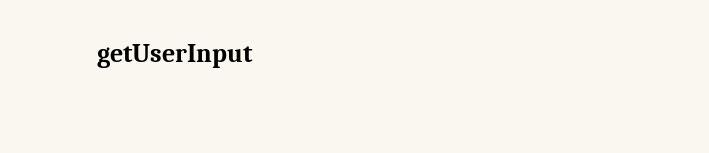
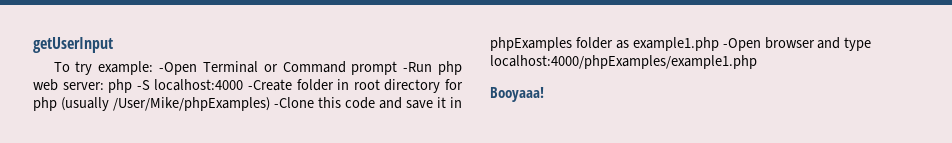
(253, 56) none -> [53,61,462,75] [33,79,464,93] [33,97,462,111] [490,37,872,51] [490,55,757,69] [490,87,544,102] // To try example: -Open Terminal or Command prompt -Run php web server: php -S localhost:4000 -Create folder in root directory for php (usually /User/Mike/phpExamples) -Clone this code and save it in phpExamples folder as example1.php -Open browser and type localhost:4000/phpExamples/example1.php // Booyaaa!

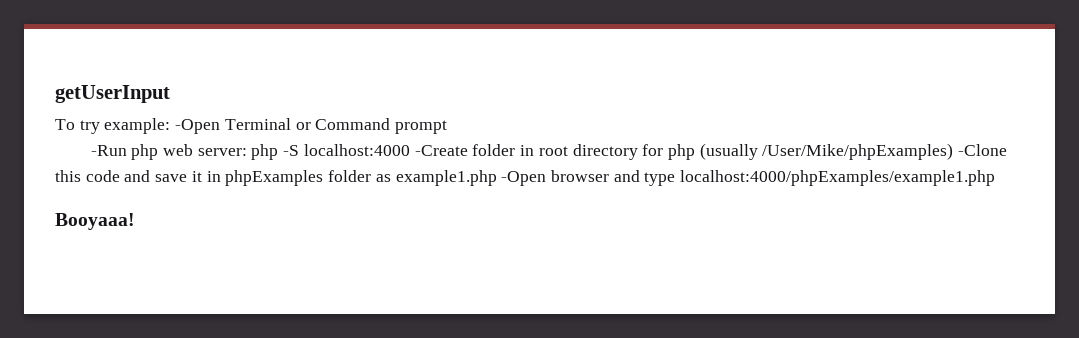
(398, 68) none -> (448, 127) //

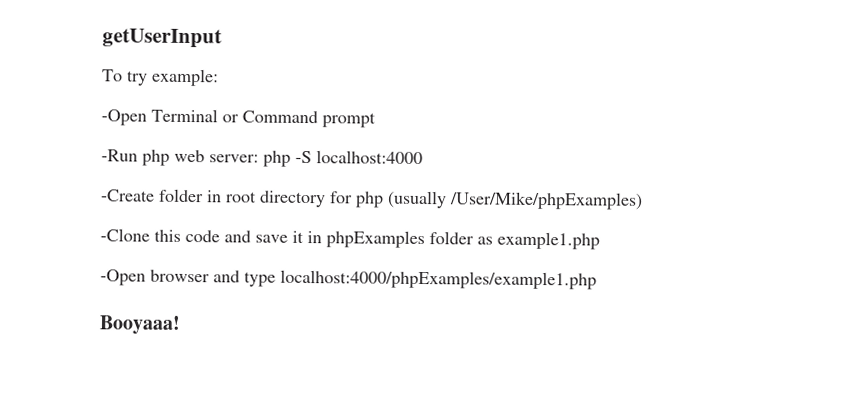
(171, 126) none -> (219, 77) //
(410, 150) none -> (423, 157) //
(954, 151) none -> (643, 200) //
(497, 178) none -> (600, 240) //

